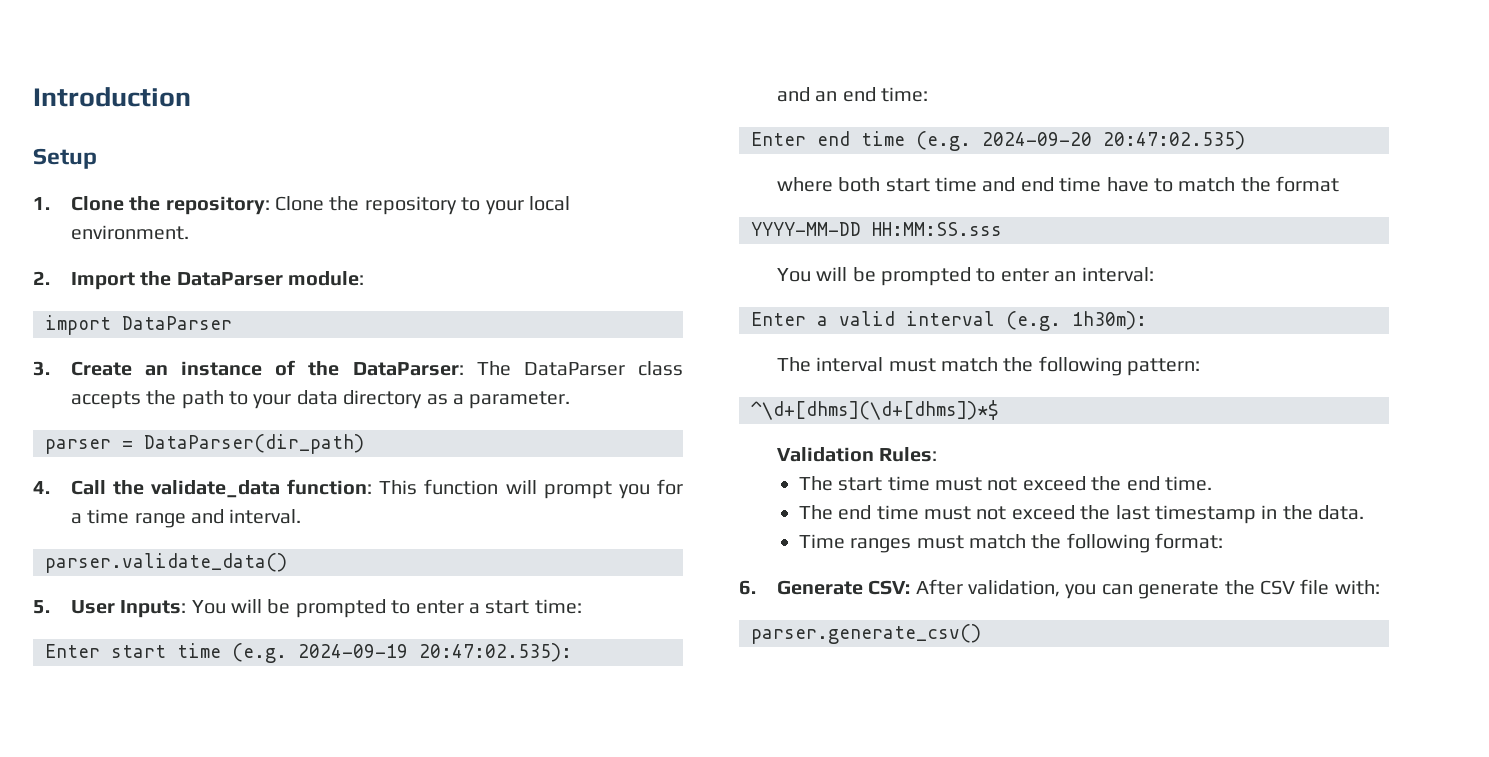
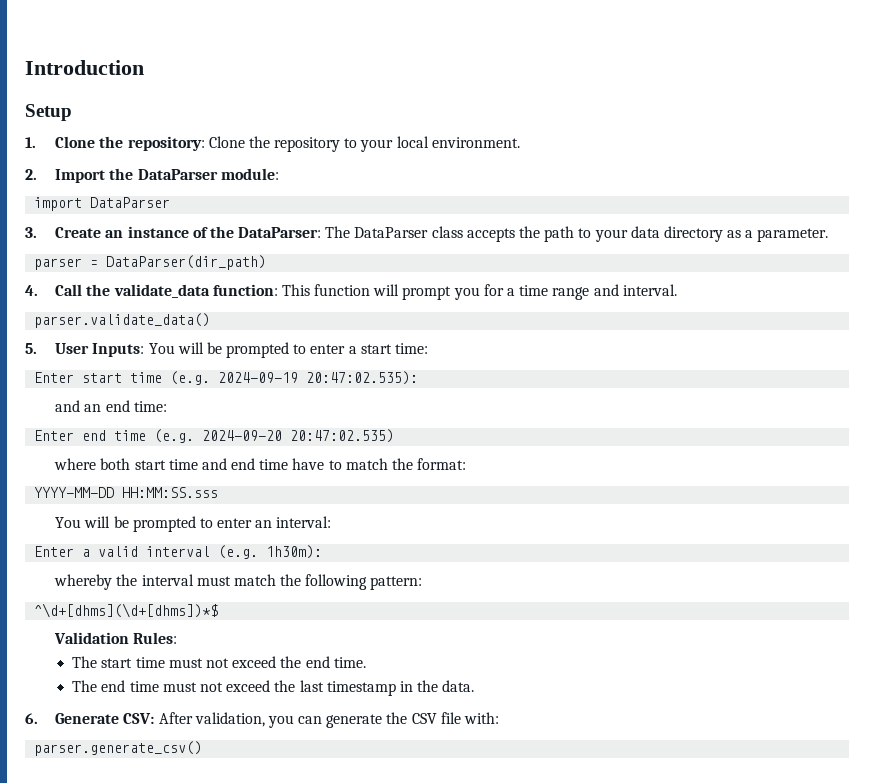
[1276,176,1340,192] format -> [417,458,467,470] format:
[776,357,811,372] The -> [54,574,138,590] whereby the
[798,533,1224,553] // Time ranges must match the following format: -> (475, 686) none

